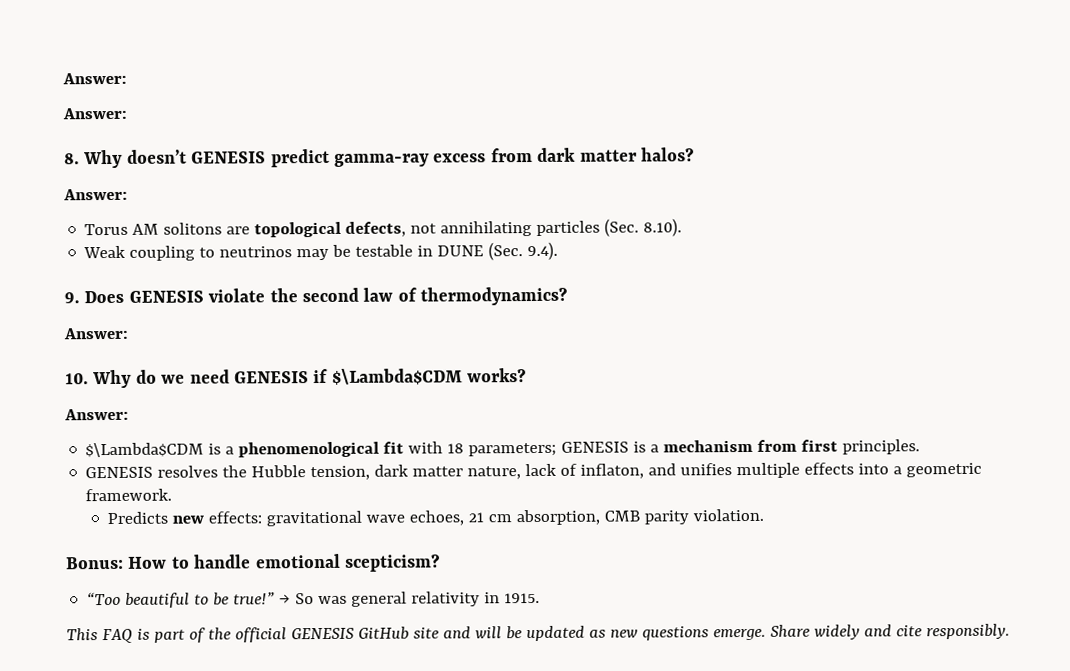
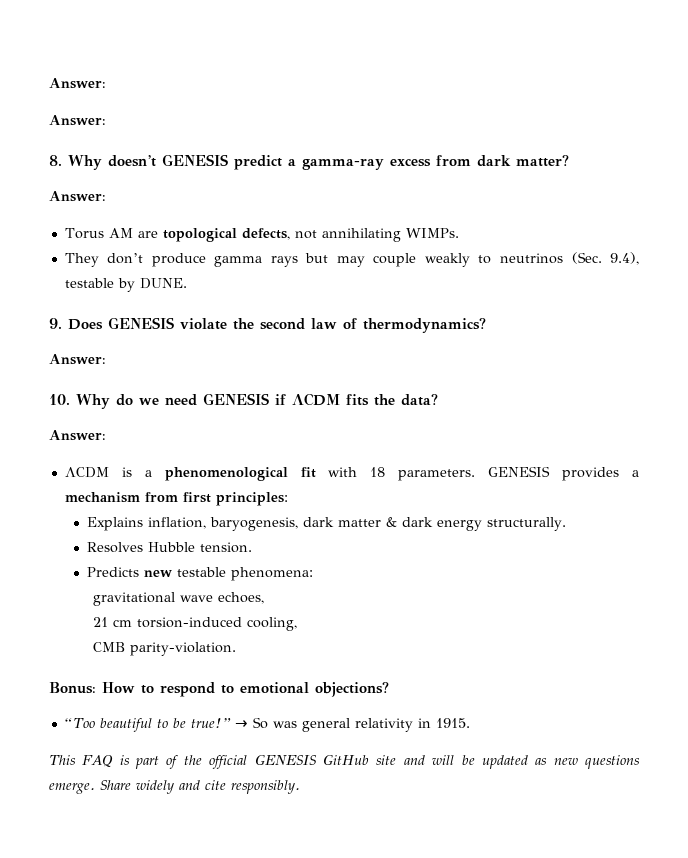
(330, 158) none -> [288,159,296,166] a
[579,147,694,162] matter halos? -> [516,155,569,167] matter?
[163,222,223,235] solitons -> (133, 233) none
[536,218,683,237] [83,241,559,261] particles (Sec. 8.10). // Weak coupling to neutrinos may be testable in DUNE (Sec. 9.4). -> [405,228,459,238] [64,252,639,267] [64,278,187,292] WIMPs. // They don’t produce gamma rays but may couple weakly to neutrinos (Sec. 9.4), testable by DUNE.
[331,368,527,385] [64,408,129,421] [85,442,205,458] $\Lambda$CDM works? // Answer: // $\Lambda$CDM -> [292,393,438,406] [49,430,106,441] [64,467,109,478] ΛCDM fits the data? // Answer: // ΛCDM
[468,441,647,457] parameters; GENESIS is -> [398,466,620,481] parameters. GENESIS provides
[842,439,921,455] [85,462,983,481] [85,488,173,502] principles. // GENESIS resolves the Hubble tension, dark matter nature, lack of inflaton, and unifies multiple effects into a geometric framework. -> [215,492,288,506] [87,517,567,531] [87,542,253,553] principles: // Explains inflation, baryogenesis, dark matter & dark energy structurally. // Resolves Hubble tension.
[208,511,263,524] effects: -> [177,567,314,581] testable phenomena: //
(465, 518) none -> (265, 598) //
[516,508,765,526] absorption, CMB parity violation. -> [137,617,298,631] [93,642,237,656] torsion-induced cooling, // CMB parity-violation.
[194,553,440,572] handle emotional scepticism? -> [160,682,389,697] respond to emotional objections?

